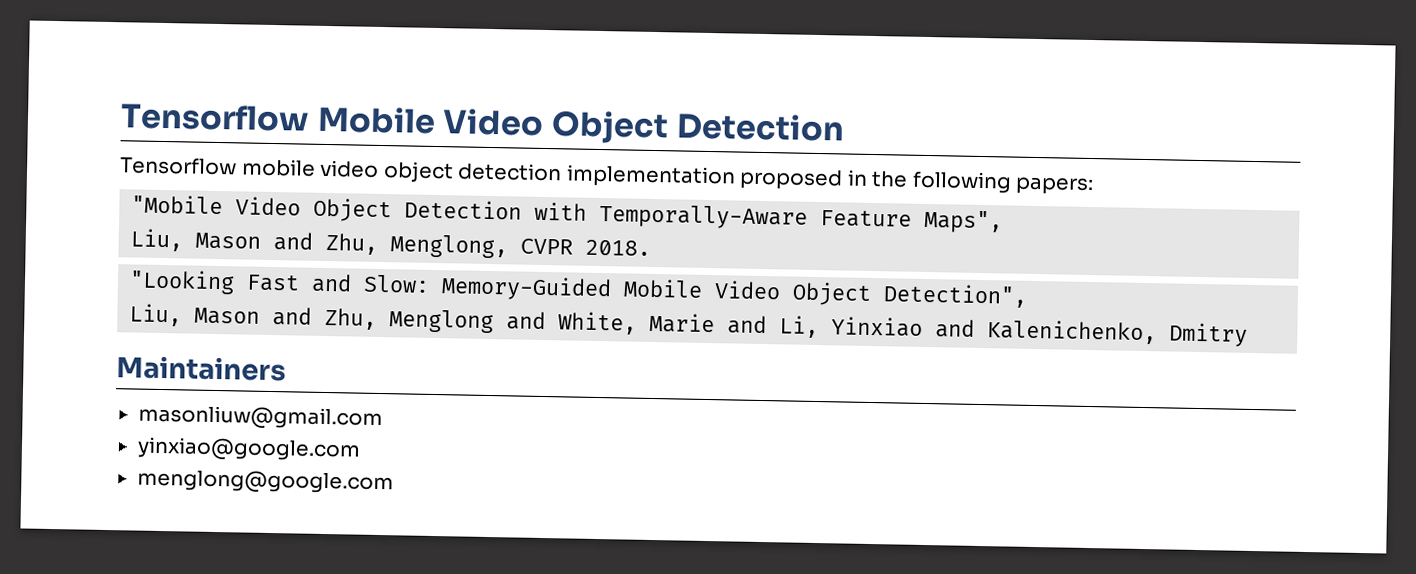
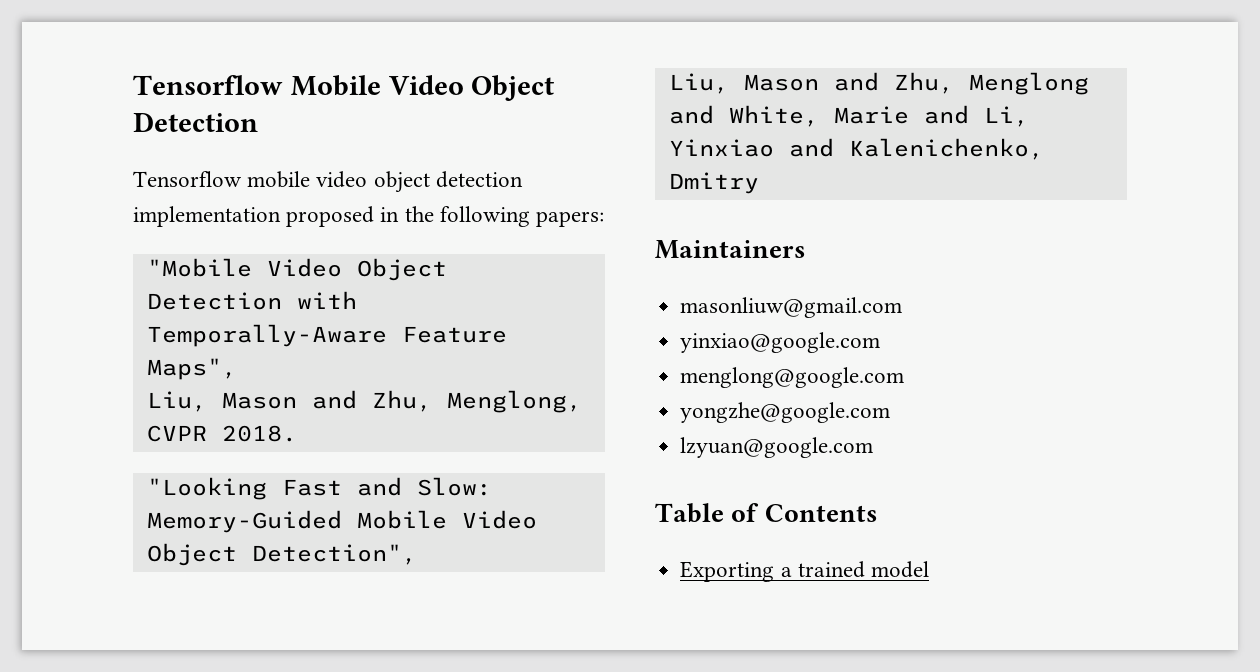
(394, 481) none -> [680,402,891,423] [680,437,874,458] [655,503,878,523] [680,561,929,582] // yongzhe@google.com // lzyuan@google.com // Table of Contents // Exporting a trained model

